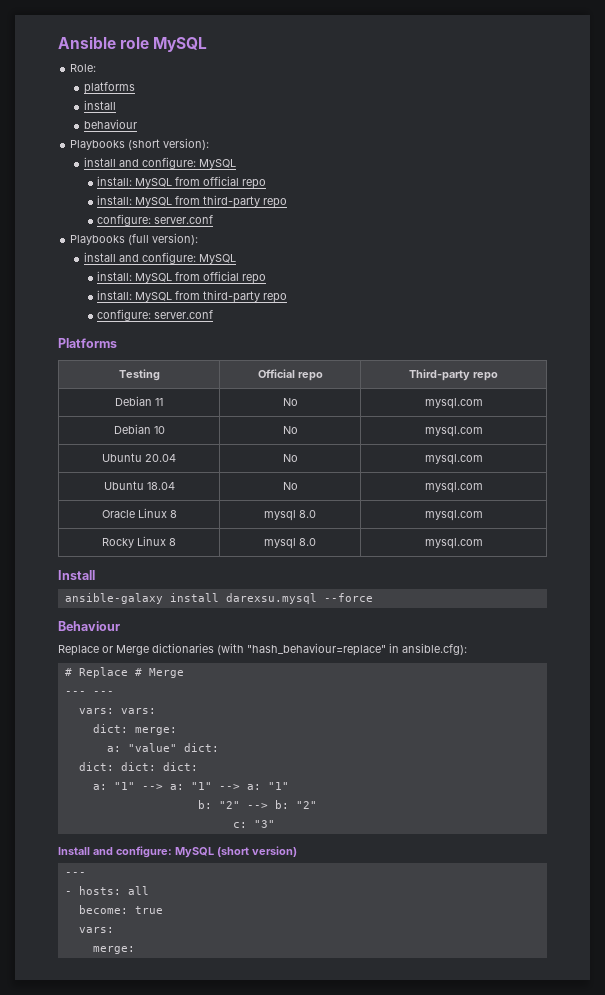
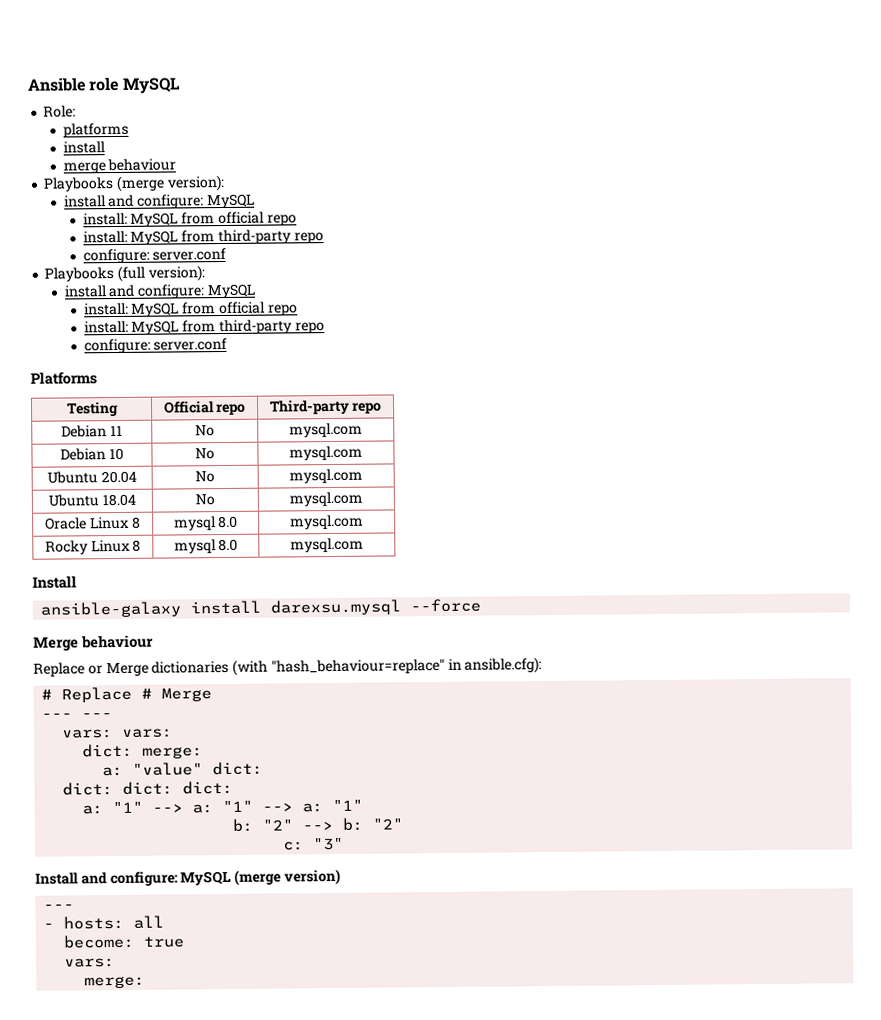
(116, 105) none -> [62,162,106,174] merge
[128,139,161,150] (short -> [116,175,166,192] (merge
[58,621,120,631] Behaviour -> [33,634,154,652] Merge behaviour
[217,847,249,857] (short -> [234,869,282,886] (merge

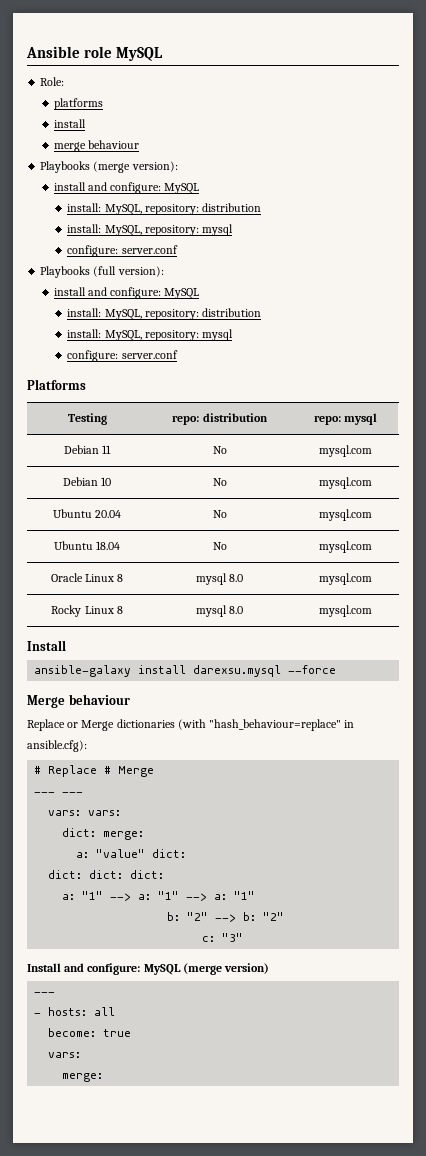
[130,211,297,227] [82,229,324,245] MySQL from official repo // install: MySQL from third-party repo -> [104,203,261,215] [67,224,233,236] MySQL, repository: distribution // install: MySQL, repository: mysql
[131,301,298,317] [83,319,325,335] MySQL from official repo // install: MySQL from third-party repo -> [104,308,261,320] [67,329,233,341] MySQL, repository: distribution // install: MySQL, repository: mysql
[162,401,247,416] [268,399,383,415] Official repo | Third-party repo -> [172,413,268,425] [313,413,378,425] repo: distribution | repo: mysql

